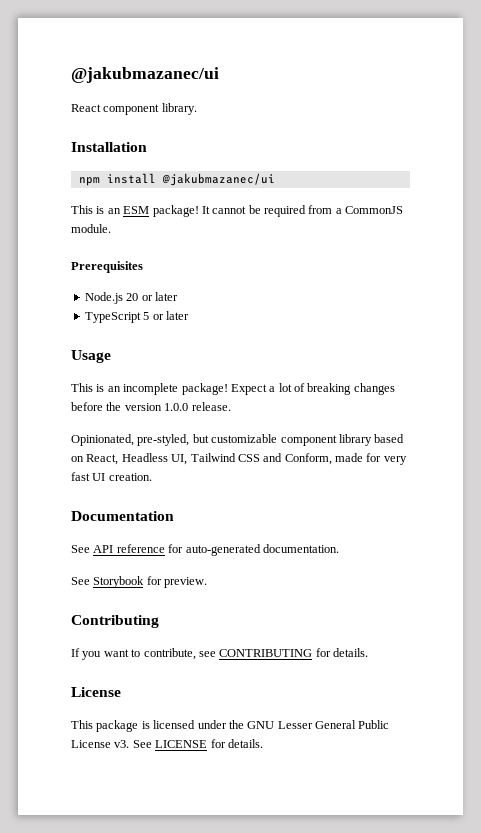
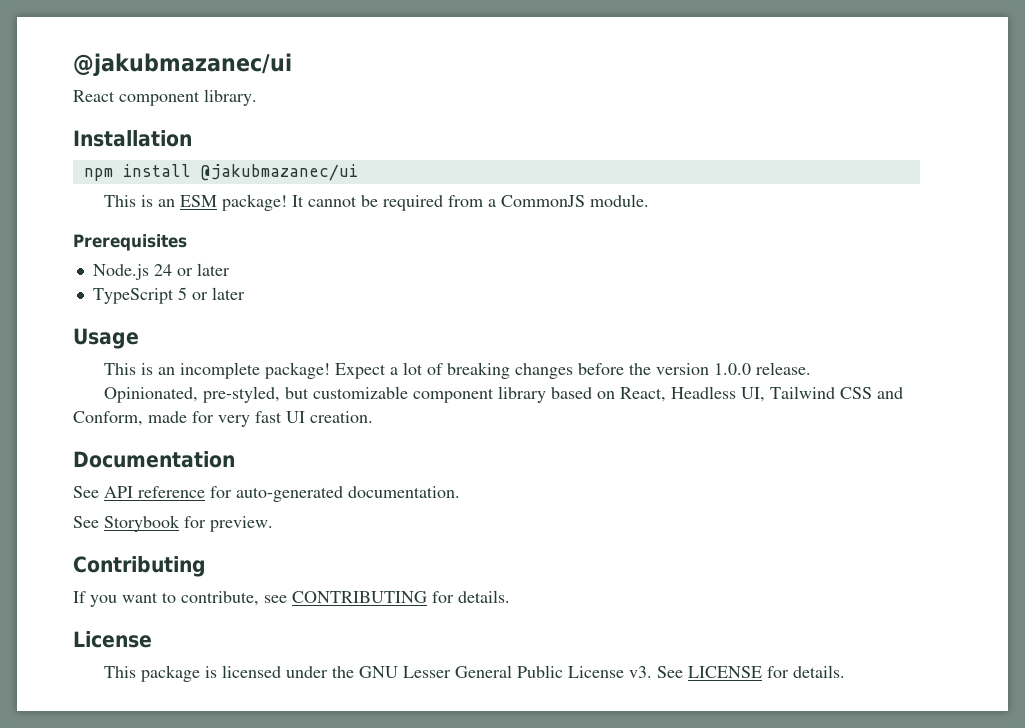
[126,293,139,301] 20 -> [153,264,172,276] 24

